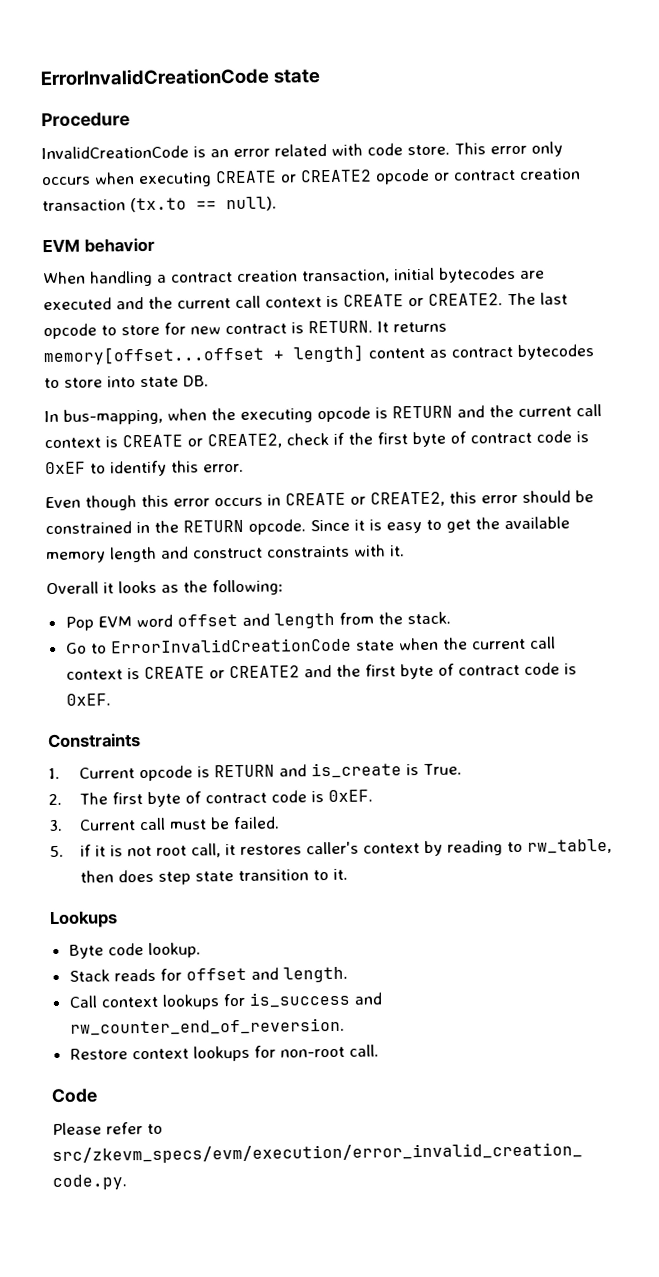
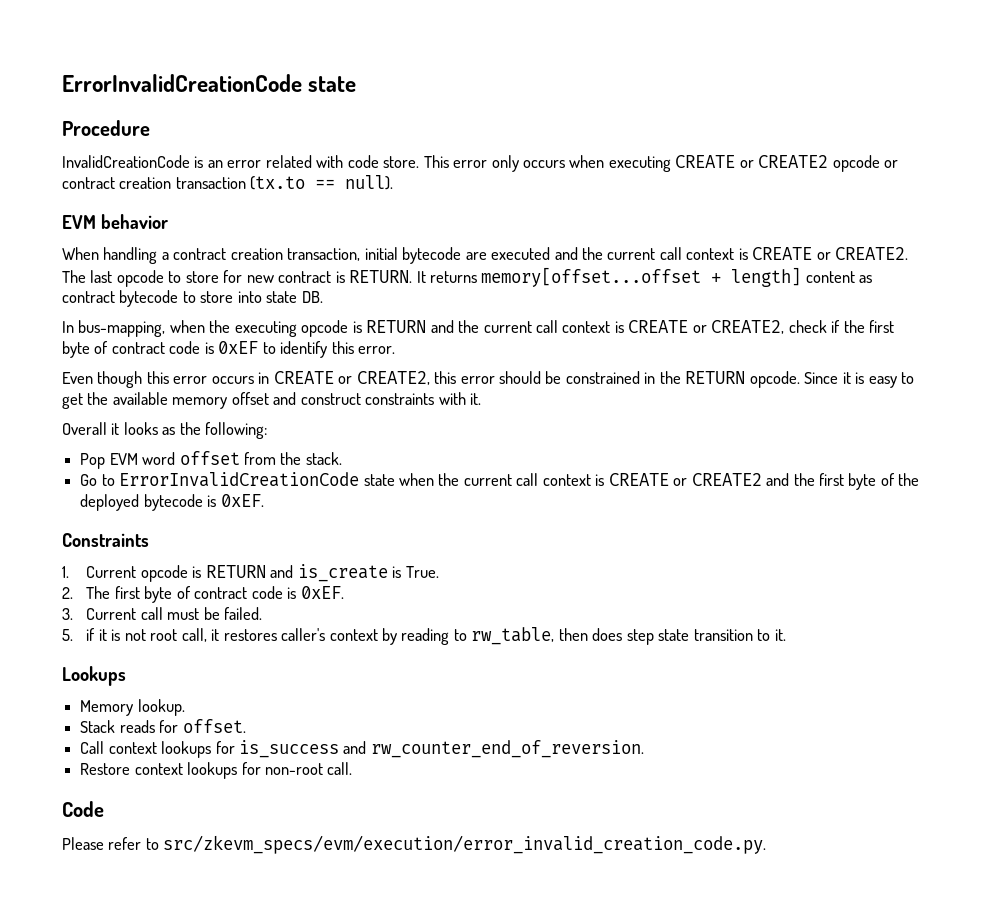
[438,266,516,283] bytecodes -> [402,247,462,264] bytecode
[517,344,594,360] bytecodes -> [119,290,179,307] bytecode
[110,546,157,563] length -> [231,392,269,405] offset
[241,612,335,629] and length -> (240, 458) none
[457,662,560,676] contract code -> [898,473,920,486] [80,494,203,511] the deployed bytecode
[68,943,144,959] Byte code -> [80,700,134,716] Memory
[185,966,348,983] offset and length. -> [182,719,246,733] offset.

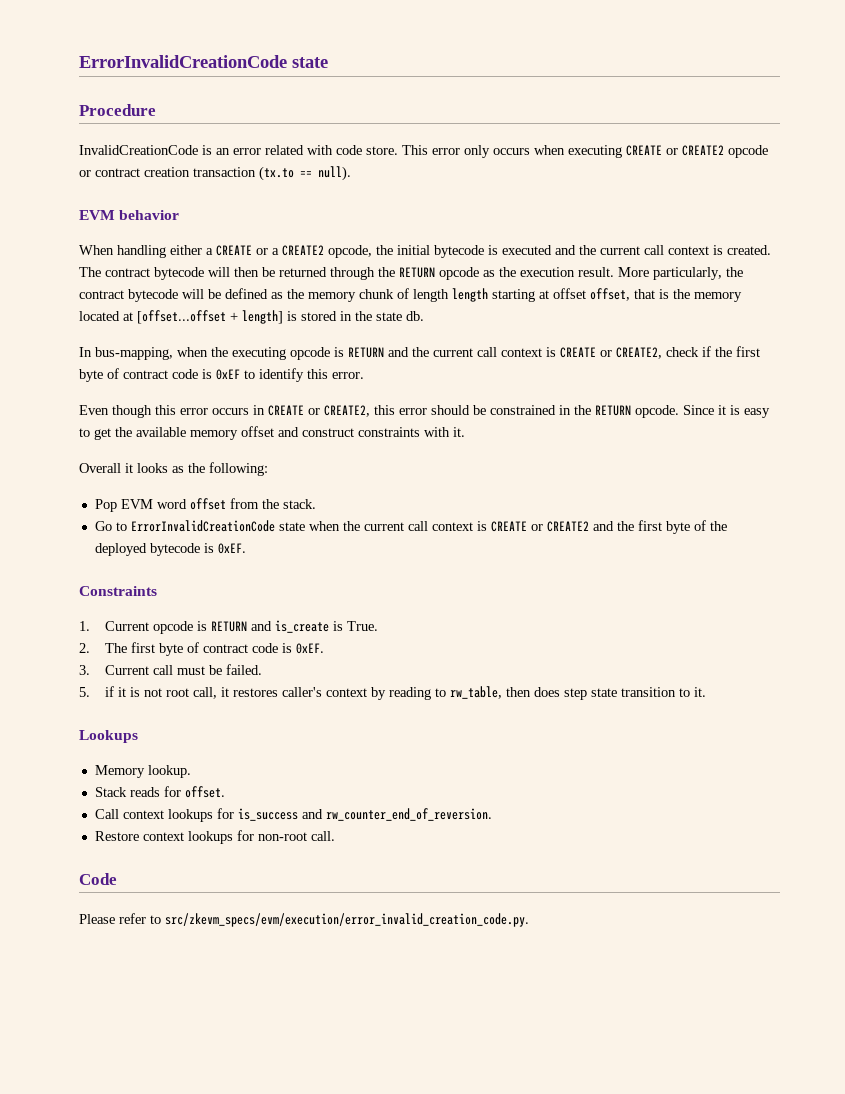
[161,248,361,261] a contract creation transaction, -> [170,245,393,258] either a CREATE or a CREATE2 opcode, the
[465,252,487,260] are -> [488,245,498,255] is
[752,247,909,260] [62,267,873,287] [62,290,323,307] CREATE or CREATE2. The last opcode to store for new contract is RETURN. It returns memory[offset...offset + length] content as contract bytecode to store into state DB. -> [727,245,771,255] [79,267,743,280] [79,288,742,302] [79,310,424,324] created. The contract bytecode will then be returned through the RETURN opcode as the execution result. More particularly, the contract bytecode will be defined as the memory chunk of length length starting at offset offset, that is the memory located at [offset...offset + length] is stored in the state db.

